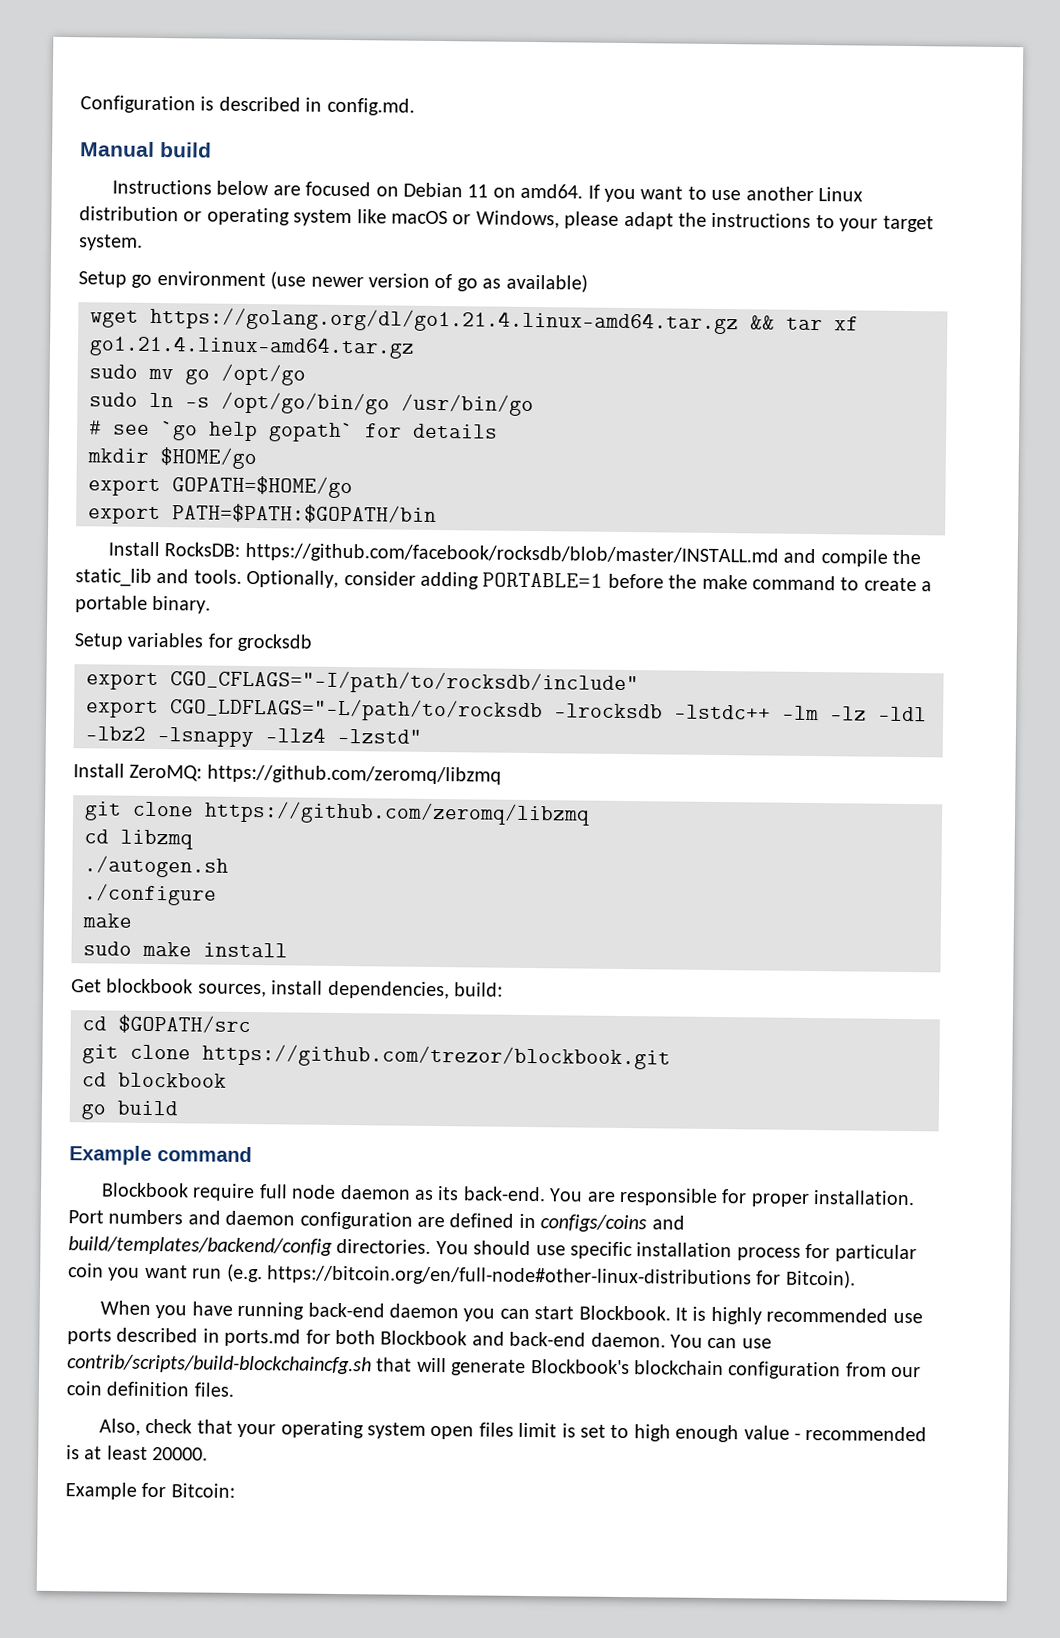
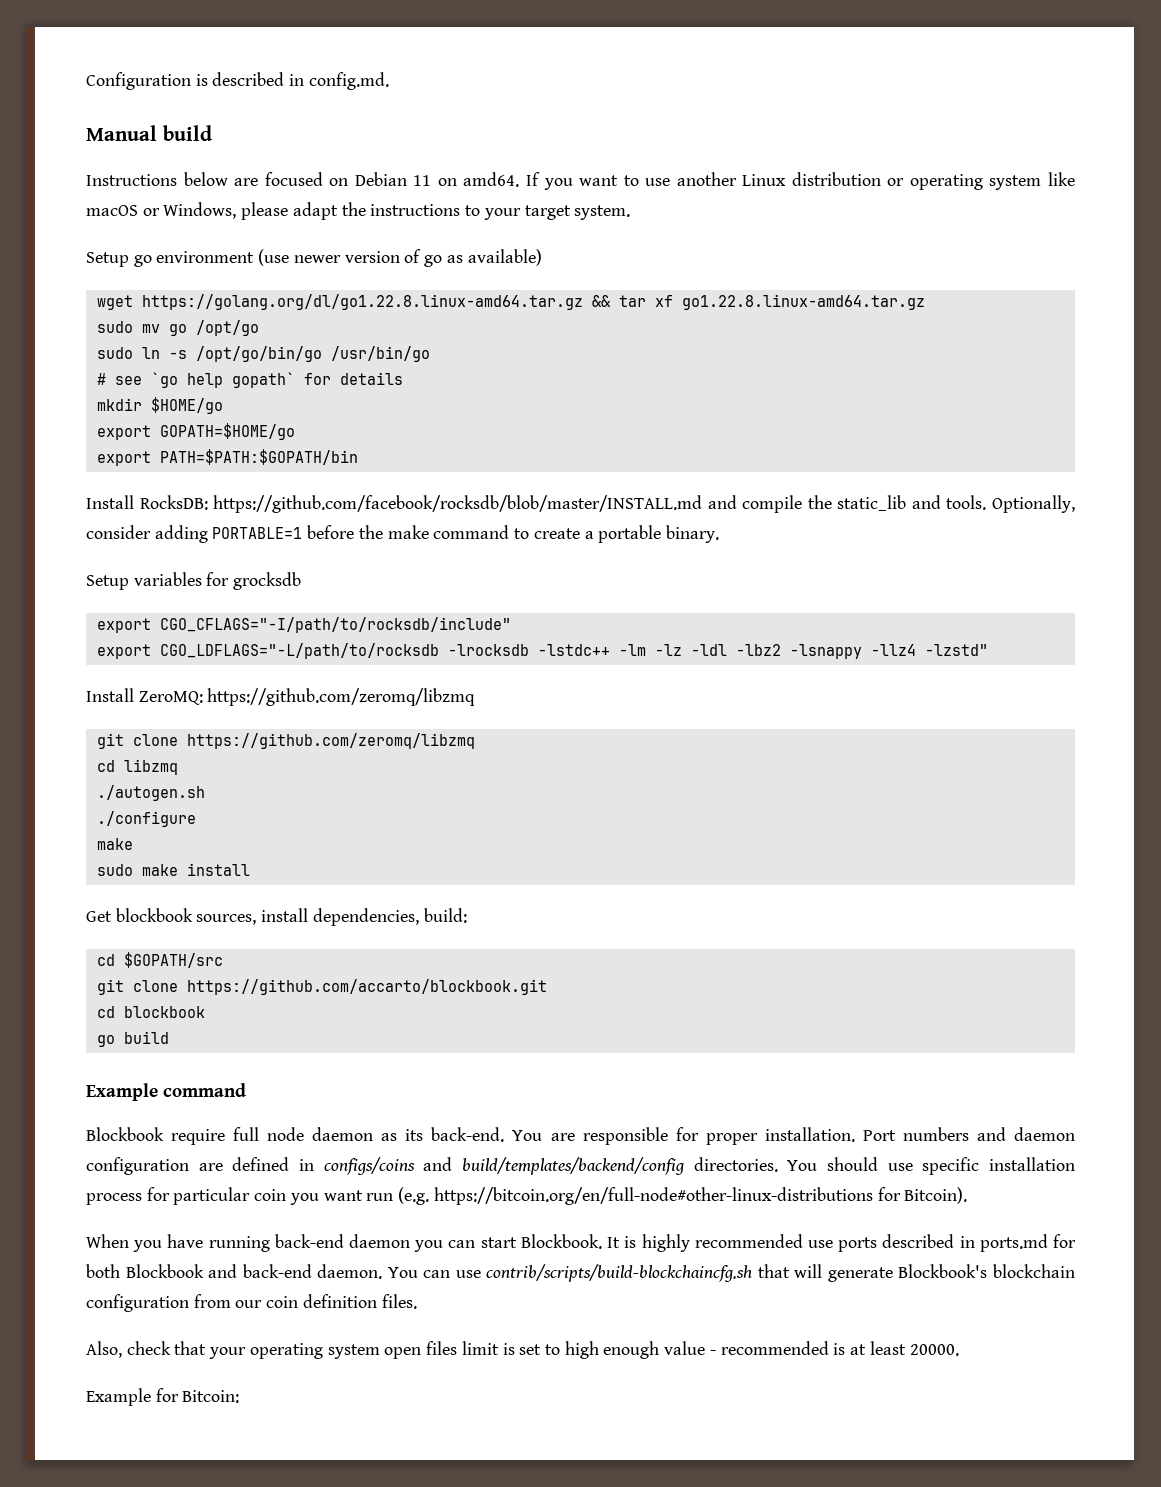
[150,306,739,335] https://golang.org/dl/go1.21.4.linux-amd64.tar.gz -> [141,294,583,310] https://golang.org/dl/go1.22.8.linux-amd64.tar.gz
[89,335,415,359] go1.21.4.linux-amd64.tar.gz -> [681,294,925,310] go1.22.8.linux-amd64.tar.gz
[202,1043,671,1070] https://github.com/trezor/blockbook.git -> [186,979,547,995] https://github.com/accarto/blockbook.git

